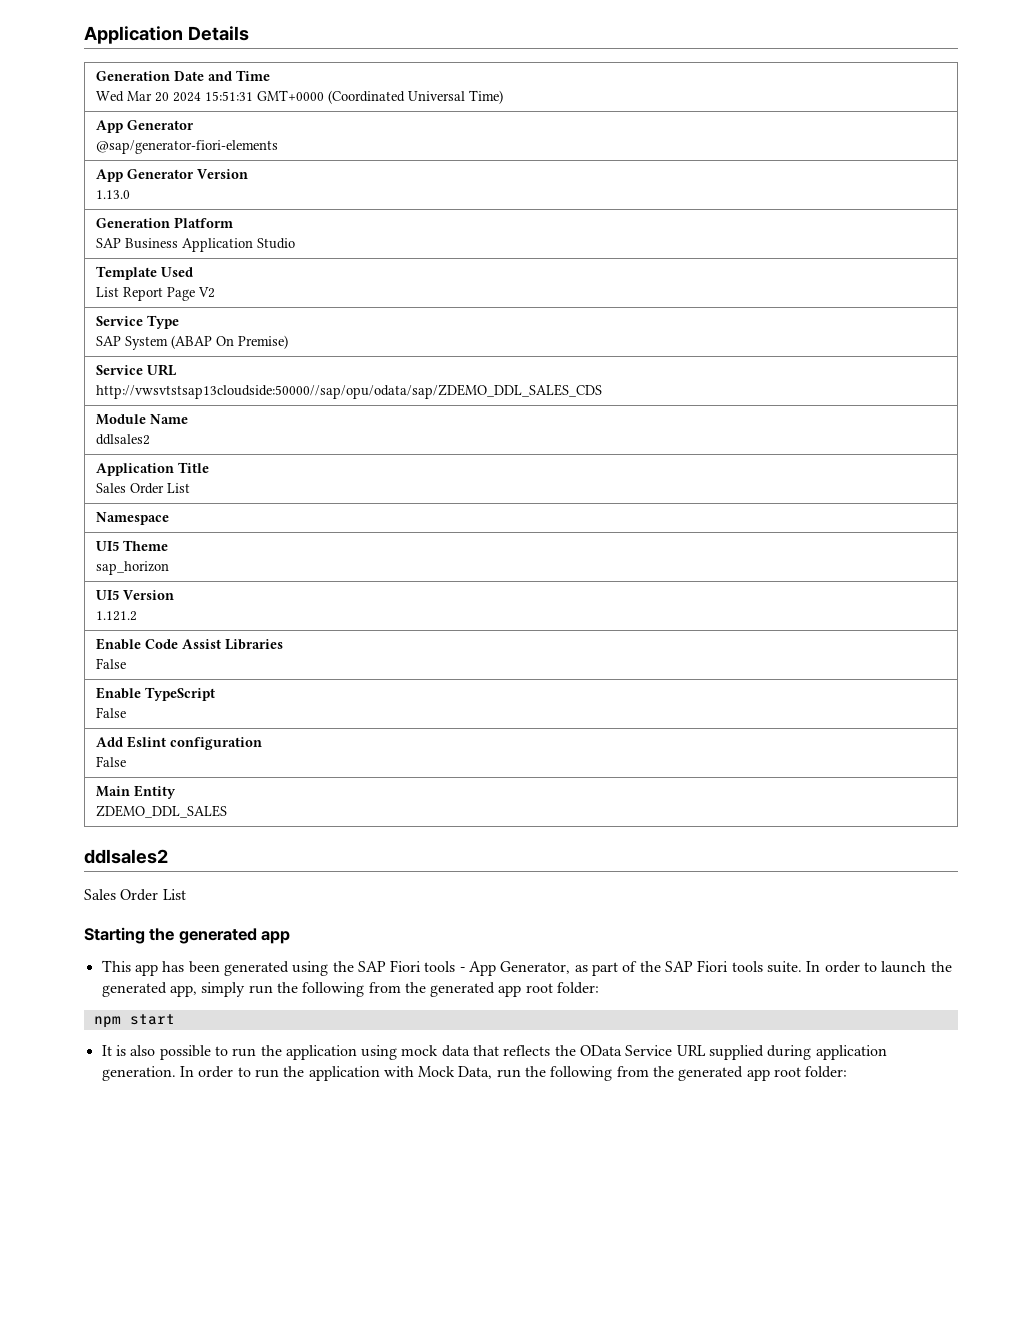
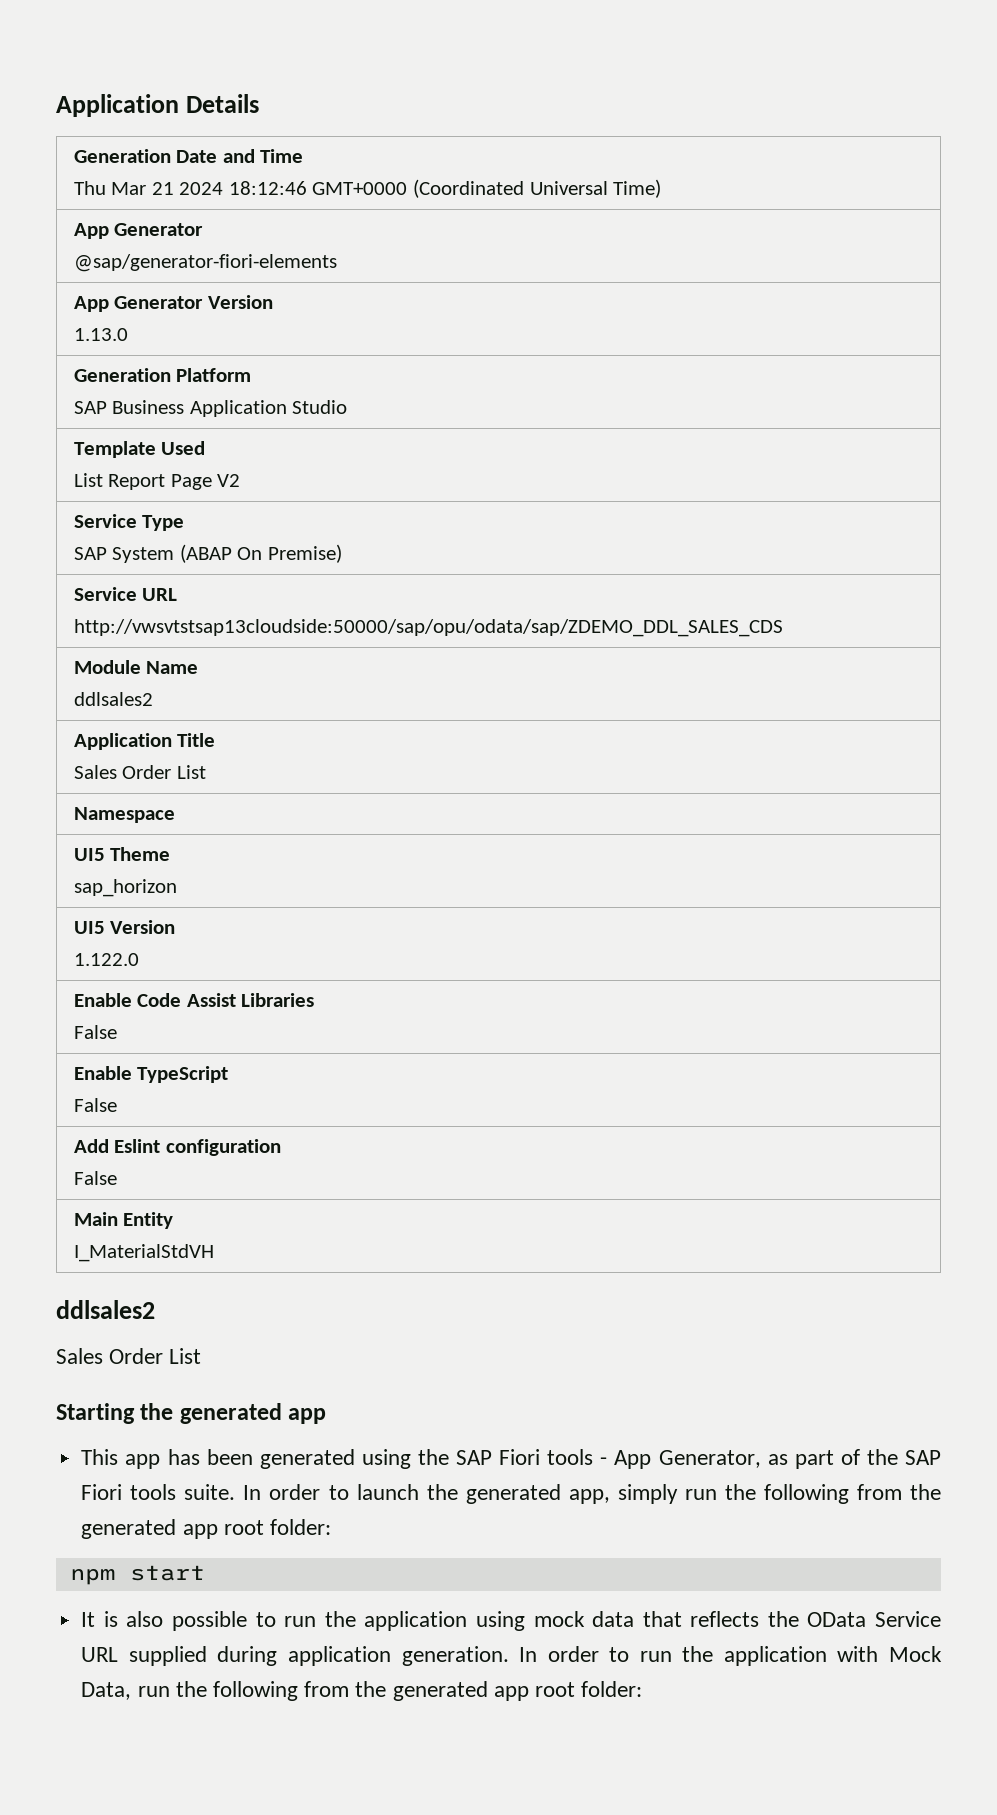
[96,91,254,102] Wed Mar 20 2024 15:51:31 -> [73,181,307,195] Thu Mar 21 2024 18:12:46
[96,384,603,399] http://vwsvtstsap13cloudside:50000//sap/opu/odata/sap/ZDEMO_DDL_SALES_CDS -> [73,619,783,637] http://vwsvtstsap13cloudside:50000/sap/opu/odata/sap/ZDEMO_DDL_SALES_CDS
[96,611,138,621] 1.121.2 -> [73,953,139,966] 1.122.0
[96,805,228,818] ZDEMO_DDL_SALES -> [73,1244,214,1262] I_MaterialStdVH

